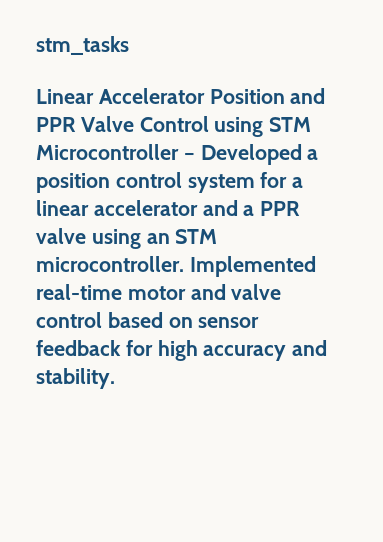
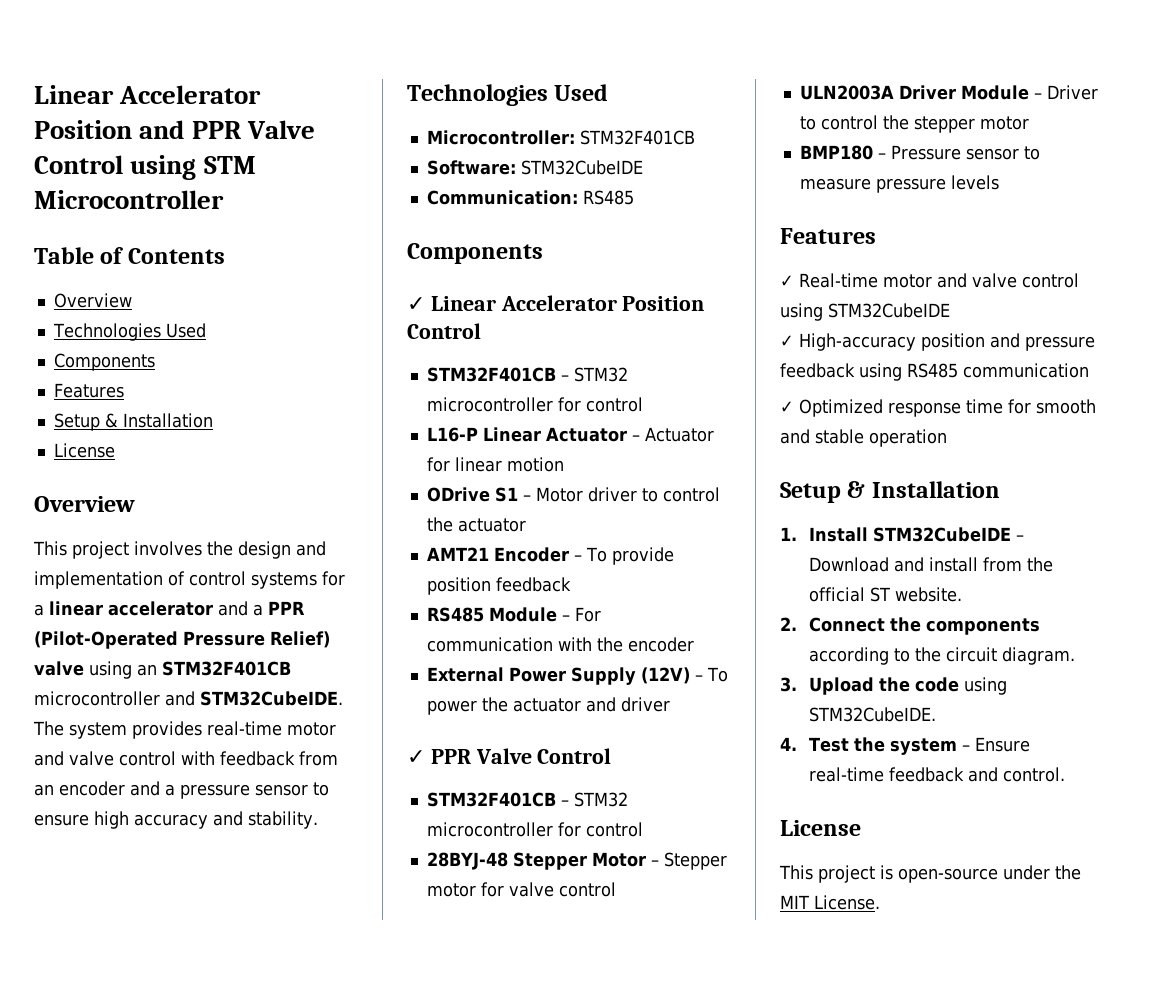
[36,36,129,55] stm_tasks // -> (34, 94) none
[183,144,319,165] [36,172,255,193] – Developed a position control system -> [34,247,225,264] [53,293,132,308] [52,323,206,341] [53,353,155,371] [53,383,124,398] [53,413,213,431] [53,443,115,458] [34,496,135,512] [33,541,326,559] [34,571,317,589] // Table of Contents // Overview // Technologies Used // Components // Features // Setup & Installation // License // Overview // This project involves the design and implementation of control systems
[36,228,218,249] [36,256,316,277] valve using an STM microcontroller. Implemented -> [34,631,330,649] [34,661,291,679] [34,691,343,706] [33,721,202,739] (Pilot-Operated Pressure Relief) valve using an STM32F401CB microcontroller and STM32CubeIDE. The system provides
[107,312,260,328] [36,340,328,361] [36,368,115,389] based on sensor feedback for high accuracy and stability. -> [181,751,338,766] [34,781,329,799] [34,811,318,829] [407,84,609,106] [426,130,695,145] [426,160,643,175] [426,190,634,205] [407,243,543,264] [407,295,705,311] [407,323,481,339] [426,367,628,382] [426,397,643,412] [426,427,714,442] [426,457,564,472] [426,487,720,502] [426,517,526,532] [426,547,674,565] [426,577,571,595] [426,607,601,622] [426,637,694,652] [426,667,728,685] [426,697,670,715] [407,748,612,764] [426,792,628,807] [426,822,643,837] [426,852,727,870] [426,882,616,897] [799,85,1098,100] [799,115,1029,133] [799,145,1040,160] [799,175,999,193] [780,228,876,244] [780,273,1079,288] [780,303,950,321] [780,333,1095,351] [780,363,1089,381] [780,399,1096,417] [780,429,947,447] [780,481,1000,503] [780,527,1024,542] [808,557,1053,572] [808,587,962,602] [780,617,1040,635] [808,647,1075,665] [780,677,1007,695] [808,707,936,722] [780,737,1030,755] [808,767,1065,782] [780,820,861,836] [779,865,1081,883] [780,895,880,910] with feedback from an encoder and a pressure sensor to ensure high accuracy and stability. // Technologies Used // Microcontroller: STM32F401CB // Software: STM32CubeIDE // Communication: RS485 // Components // ✓ Linear Accelerator Position Control // STM32F401CB – STM32 microcontroller for control // L16-P Linear Actuator – Actuator for linear motion // ODrive S1 – Motor driver to control the actuator // AMT21 Encoder – To provide position feedback // RS485 Module – For communication with the encoder // External Power Supply (12V) – To power the actuator and driver // ✓ PPR Valve Control // STM32F401CB – STM32 microcontroller for control // 28BYJ-48 Stepper Motor – Stepper motor for valve control // ULN2003A Driver Module – Driver to control the stepper motor // BMP180 – Pressure sensor to measure pressure levels // Features // ✓ Real-time motor and valve control using STM32CubeIDE // ✓ High-accuracy position and pressure feedback using RS485 communication // ✓ Optimized response time for smooth and stable operation // Setup & Installation // 1. Install STM32CubeIDE – Download and install from the official ST website. // 2. Connect the components according to the circuit diagram. // 3. Upload the code using STM32CubeIDE. // 4. Test the system – Ensure real-time feedback and control. // License // This project is open-source under the MIT License.

